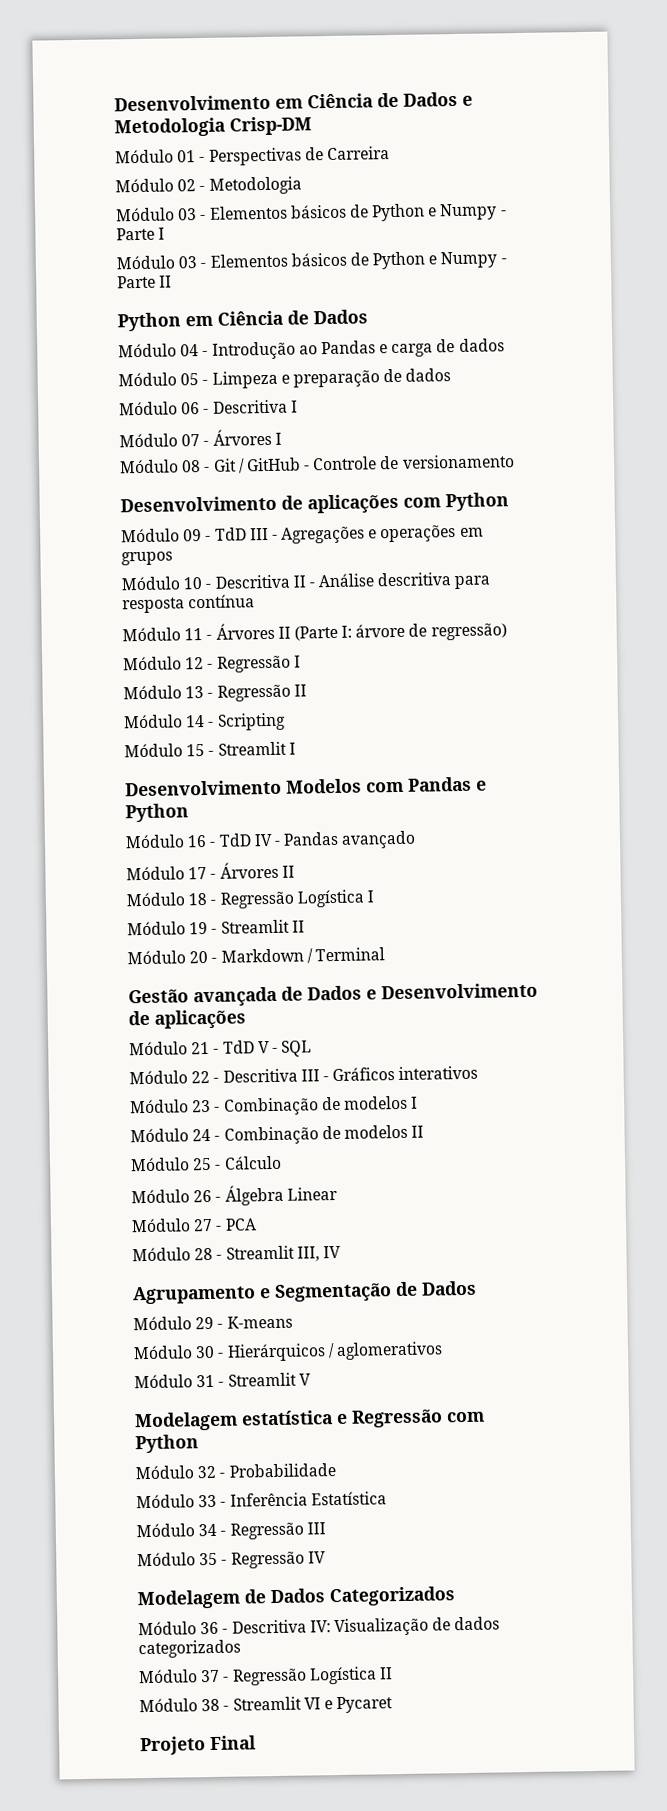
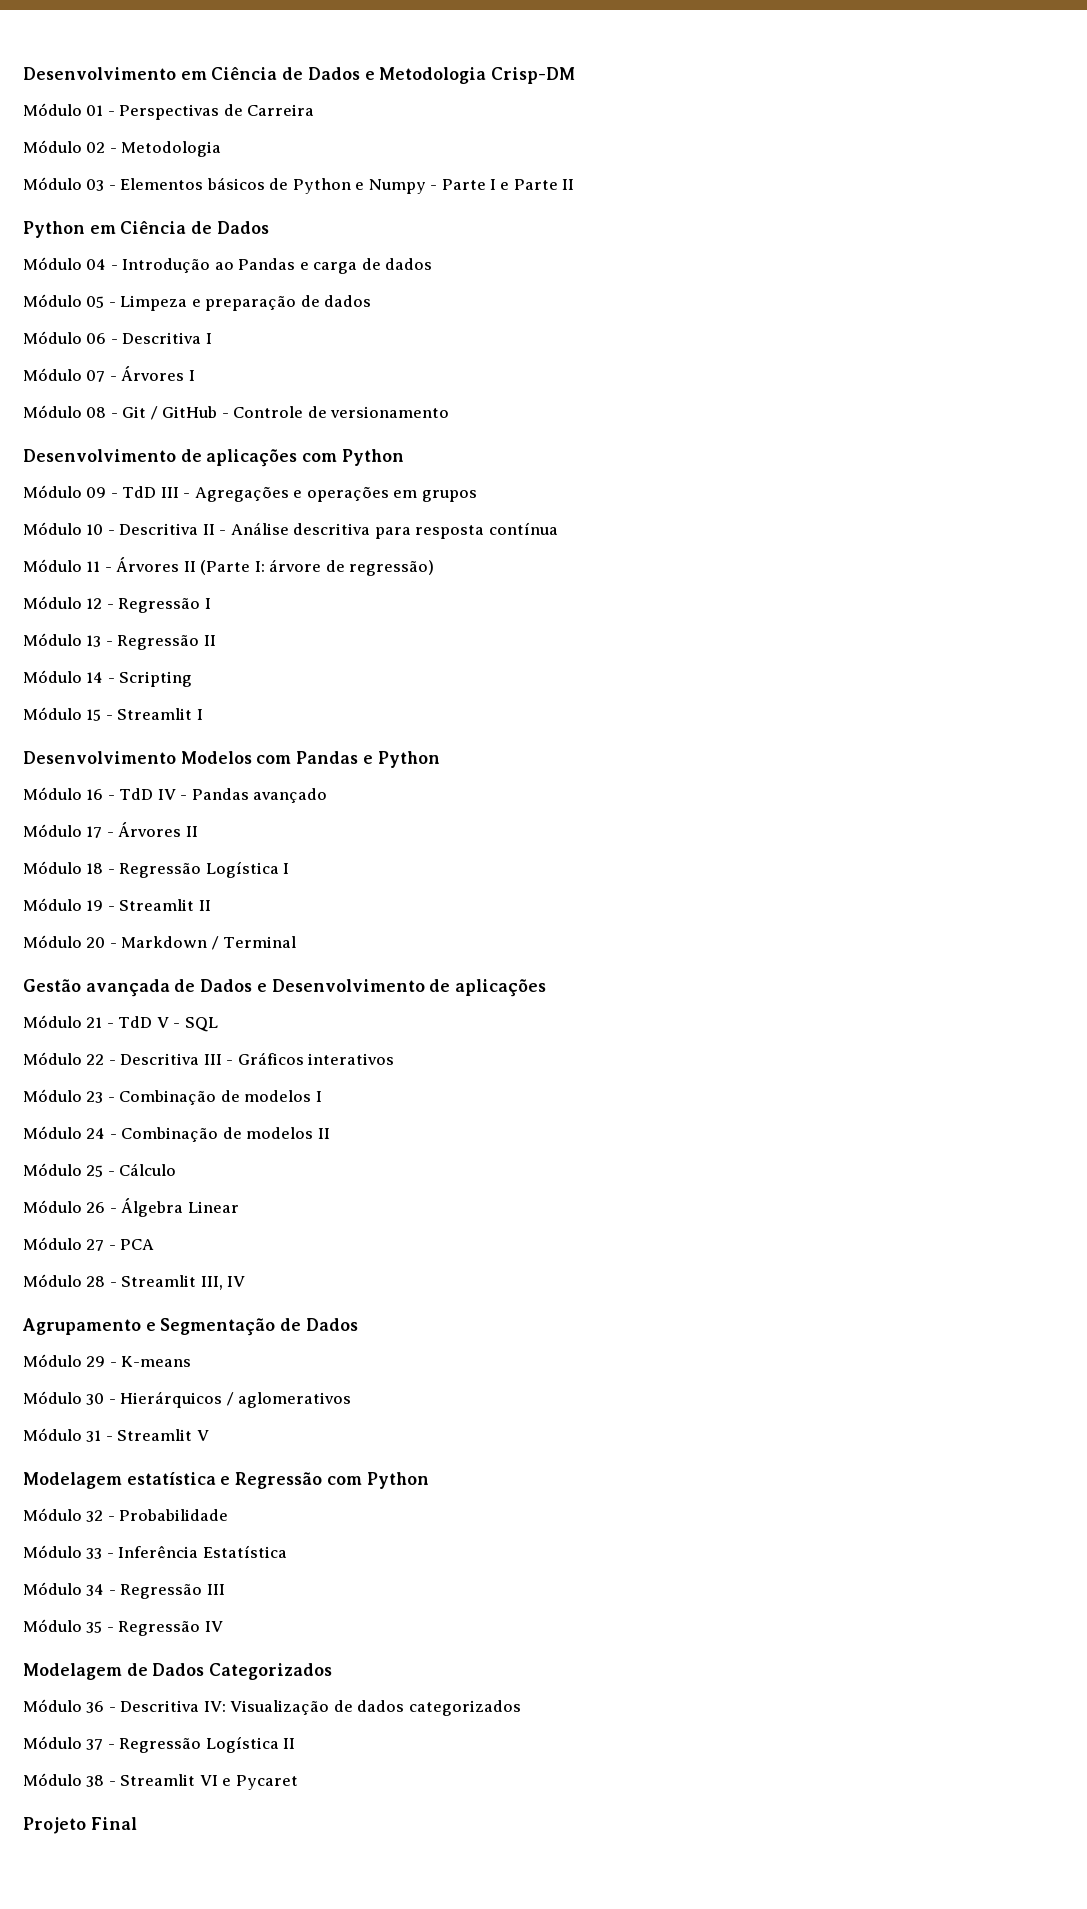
[116,251,507,270] // Módulo 03 - Elementos básicos de Python e Numpy - -> [500,182,510,190] e

